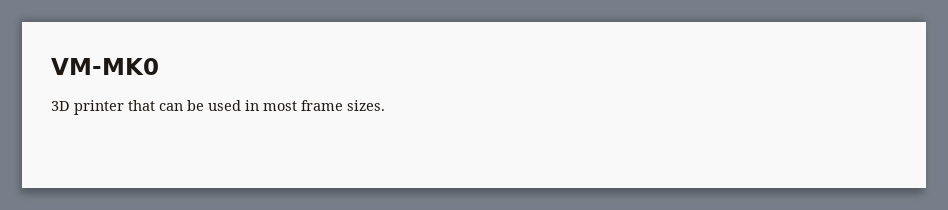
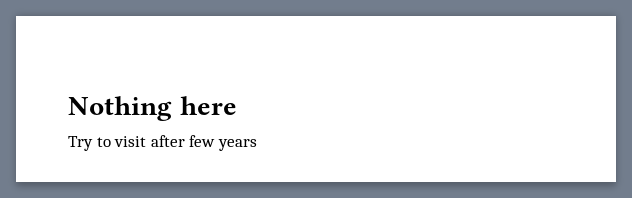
[51,58,159,75] [51,100,385,115] VM-MK0 // 3D printer that can be used in most frame sizes. -> [68,96,237,121] [68,135,257,151] Nothing here // Try to visit after few years

